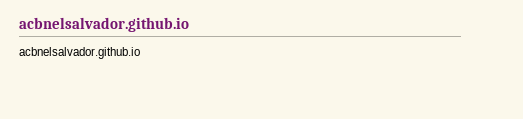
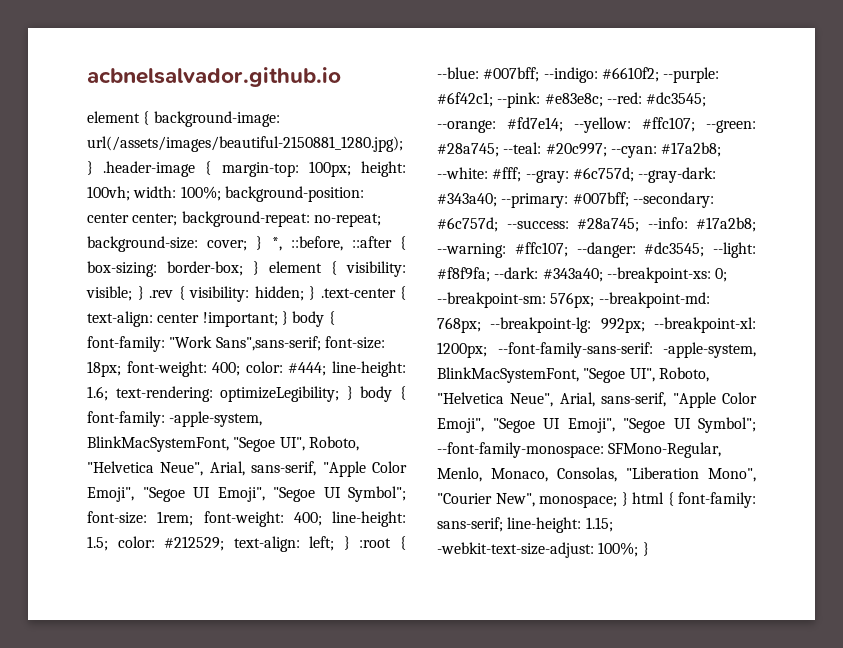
[19,47,140,59] acbnelsalvador.github.io -> [87,111,280,127] [87,136,403,152] [87,161,407,177] [87,186,364,202] [87,211,381,227] [87,236,406,252] [87,261,406,277] [86,286,406,302] [87,311,335,327] [87,336,385,352] [87,361,406,377] [87,386,407,402] [87,411,263,427] [87,436,359,452] [87,461,407,477] [87,486,406,502] [87,511,406,527] [87,536,406,552] [437,67,720,83] [437,92,707,108] [437,117,756,133] [437,142,722,158] [437,167,717,183] [437,192,714,208] [437,217,756,232] [437,242,756,258] [437,267,728,283] [437,292,710,308] [437,317,756,333] [437,342,756,358] [437,367,709,383] [437,392,757,408] [437,417,756,433] [437,442,722,458] [437,467,756,482] [437,492,756,508] [437,517,613,533] [437,542,649,558] element { background-image: url(/assets/images/beautiful-2150881_1280.jpg); } .header-image { margin-top: 100px; height: 100vh; width: 100%; background-position: center center; background-repeat: no-repeat; background-size: cover; } *, ::before, ::after { box-sizing: border-box; } element { visibility: visible; } .rev { visibility: hidden; } .text-center { text-align: center !important; } body { font-family: "Work Sans",sans-serif; font-size: 18px; font-weight: 400; color: #444; line-height: 1.6; text-rendering: optimizeLegibility; } body { font-family: -apple-system, BlinkMacSystemFont, "Segoe UI", Roboto, "Helvetica Neue", Arial, sans-serif, "Apple Color Emoji", "Segoe UI Emoji", "Segoe UI Symbol"; font-size: 1rem; font-weight: 400; line-height: 1.5; color: #212529; text-align: left; } :root { --blue: #007bff; --indigo: #6610f2; --purple: #6f42c1; --pink: #e83e8c; --red: #dc3545; --orange: #fd7e14; --yellow: #ffc107; --green: #28a745; --teal: #20c997; --cyan: #17a2b8; --white: #fff; --gray: #6c757d; --gray-dark: #343a40; --primary: #007bff; --secondary: #6c757d; --success: #28a745; --info: #17a2b8; --warning: #ffc107; --danger: #dc3545; --light: #f8f9fa; --dark: #343a40; --breakpoint-xs: 0; --breakpoint-sm: 576px; --breakpoint-md: 768px; --breakpoint-lg: 992px; --breakpoint-xl: 1200px; --font-family-sans-serif: -apple-system, BlinkMacSystemFont, "Segoe UI", Roboto, "Helvetica Neue", Arial, sans-serif, "Apple Color Emoji", "Segoe UI Emoji", "Segoe UI Symbol"; --font-family-monospace: SFMono-Regular, Menlo, Monaco, Consolas, "Liberation Mono", "Courier New", monospace; } html { font-family: sans-serif; line-height: 1.15; -webkit-text-size-adjust: 100%; }

